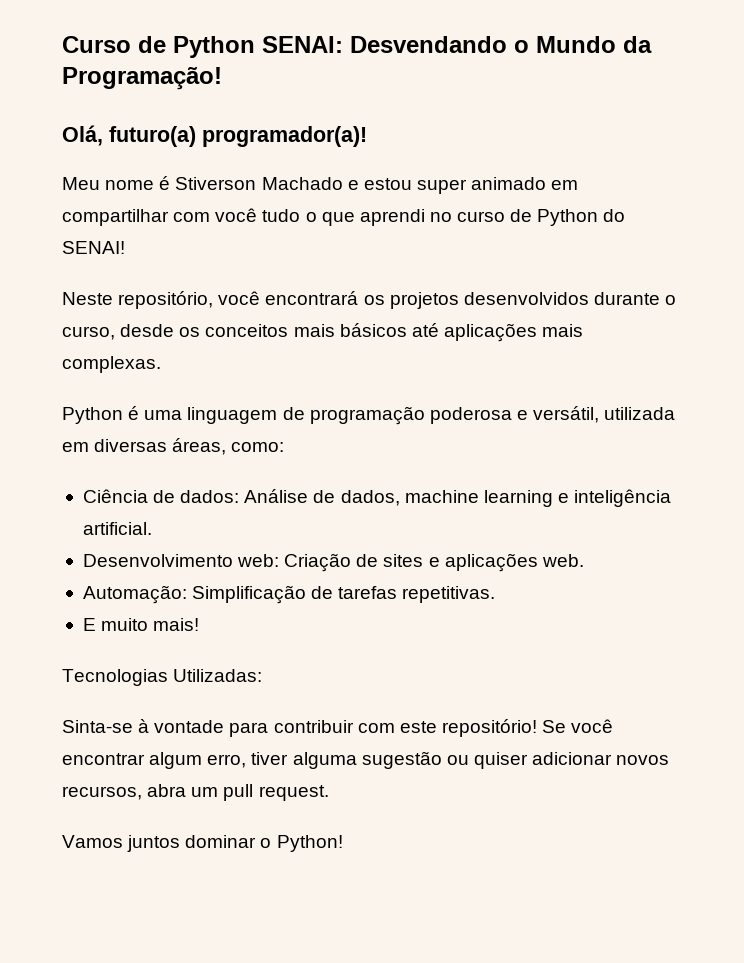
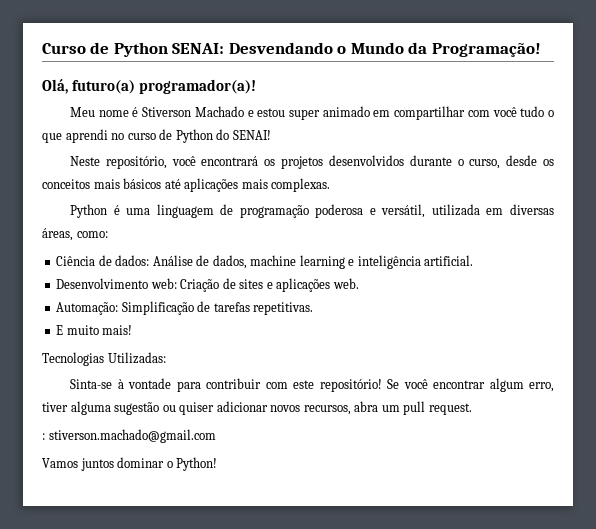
(329, 793) none -> [42,429,216,443] // : stiverson.machado@gmail.com

